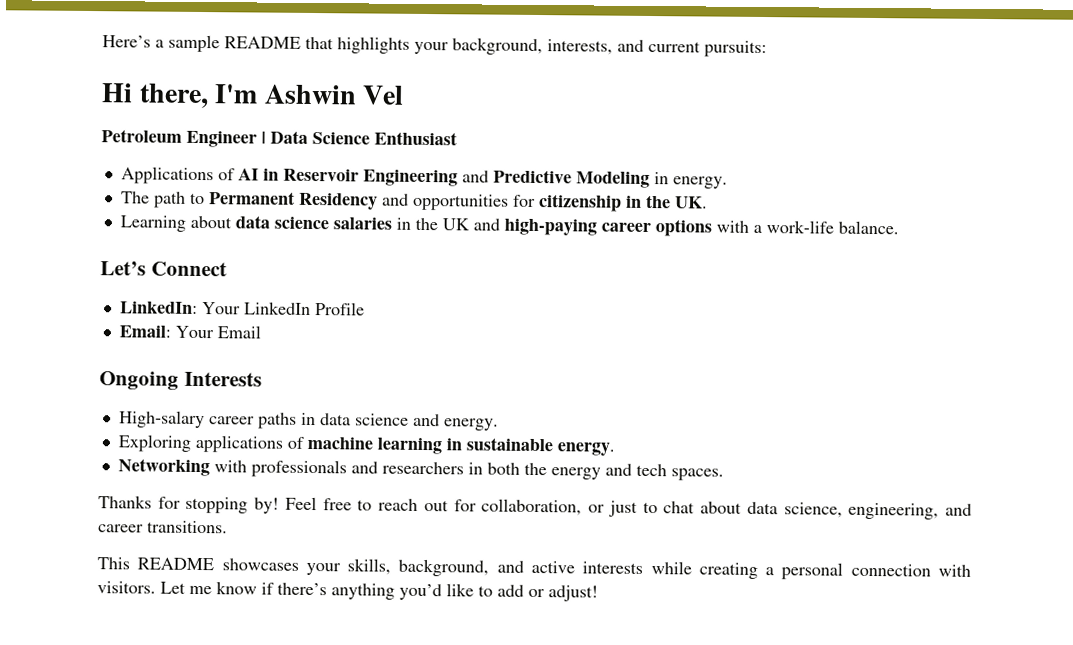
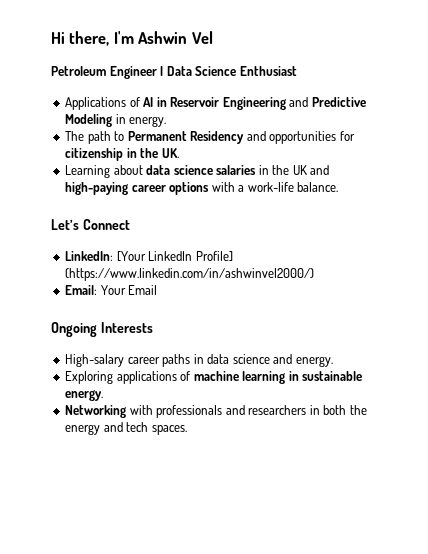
[102,34,767,58] Here’s a sample README that highlights your background, interests, and current pursuits: // -> (51, 38) none
[201,301,365,316] Your LinkedIn Profile -> [116,251,233,261] [65,268,315,281] [Your LinkedIn Profile] (https://www.linkedin.com/in/ashwinvel2000/)
[98,495,972,520] [98,520,228,534] [97,557,972,580] [97,581,598,602] // Thanks for stopping by! Feel free to reach out for collaboration, or just to chat about data science, engineering, and career transitions. // This README showcases your skills, background, and active interests while creating a personal connection with visitors. Let me know if there’s anything you’d like to add or adjust! -> (187, 430) none

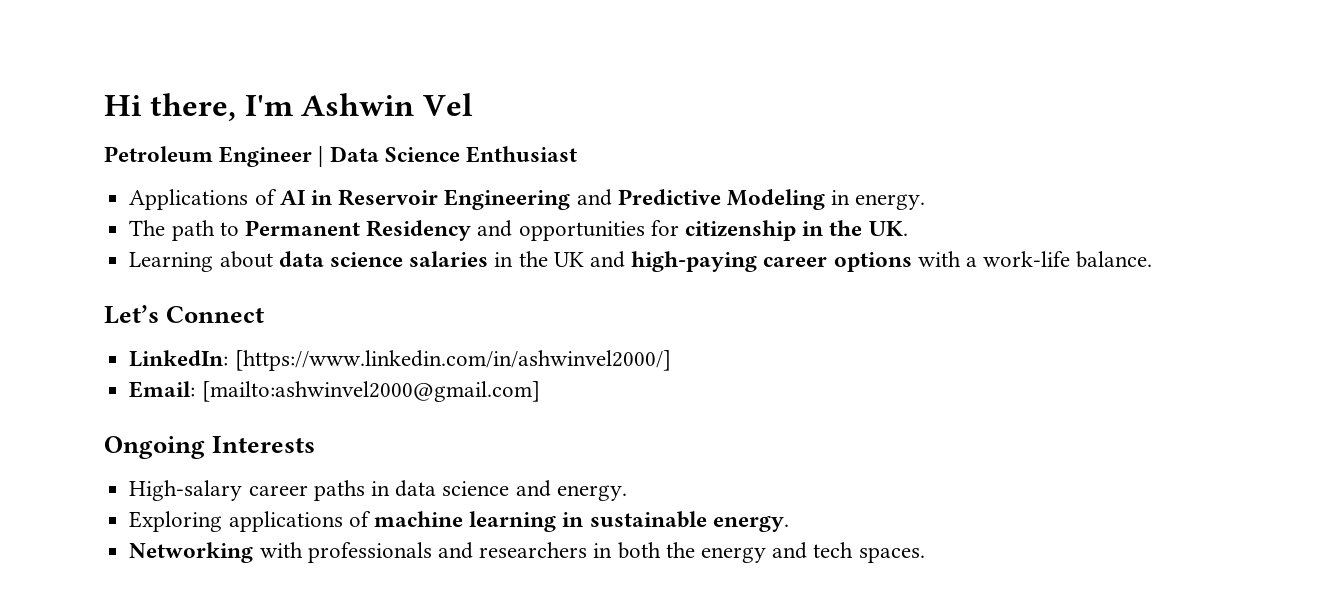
[116,251,233,261] [65,268,315,281] [Your LinkedIn Profile] (https://www.linkedin.com/in/ashwinvel2000/) -> [234,350,671,371] [https://www.linkedin.com/in/ashwinvel2000/]
[100,285,158,295] Your Email -> [201,381,540,402] [mailto:ashwinvel2000@gmail.com]

